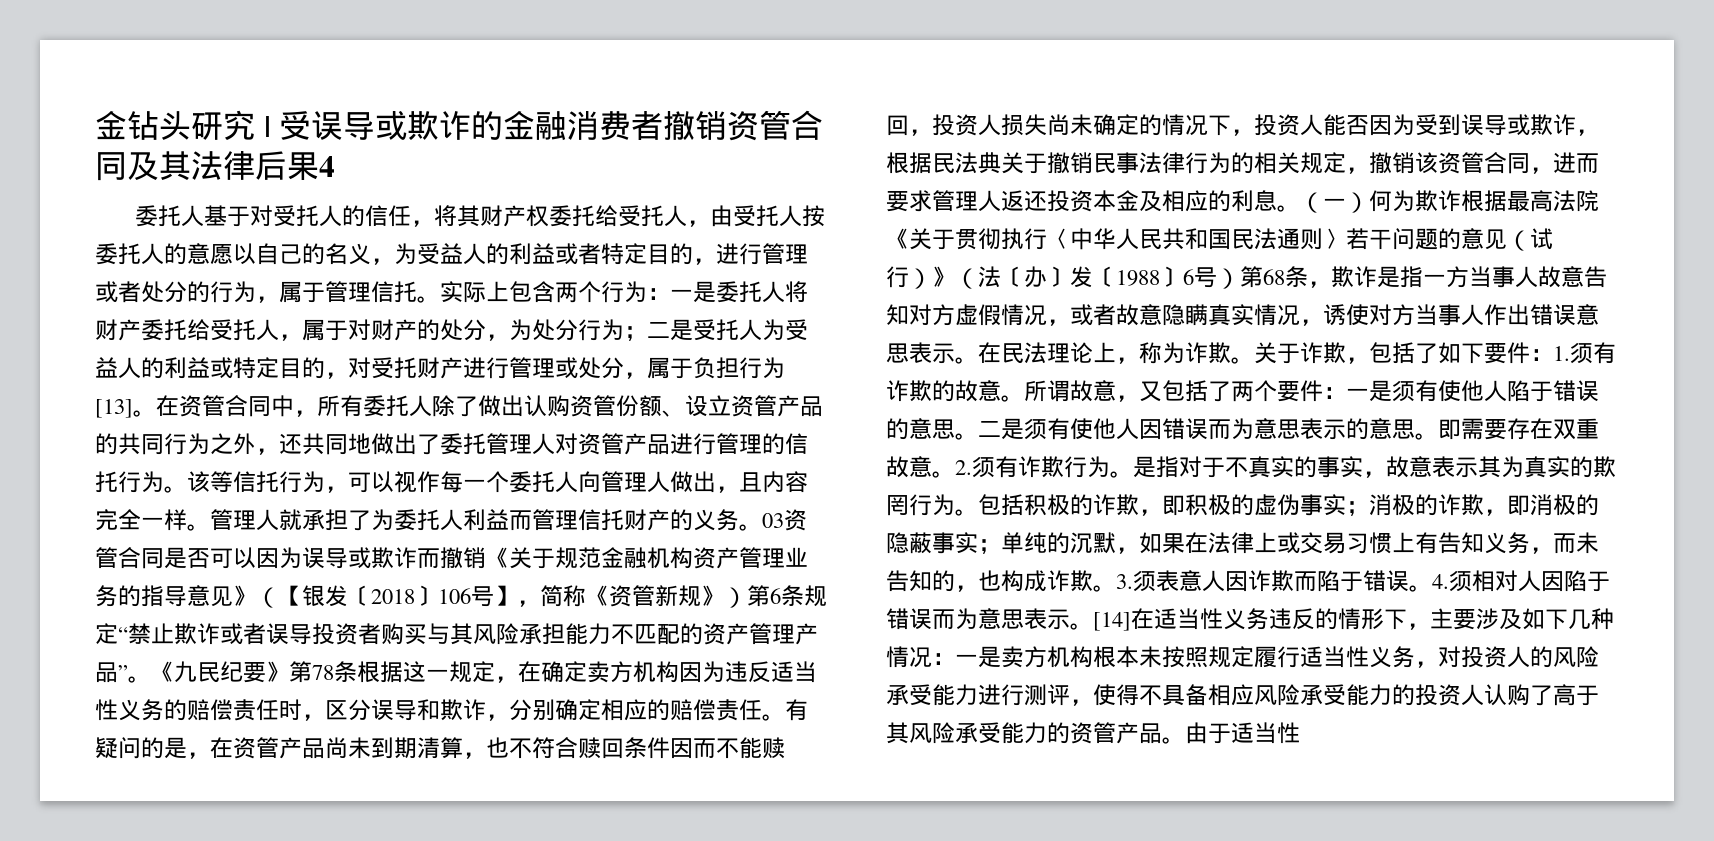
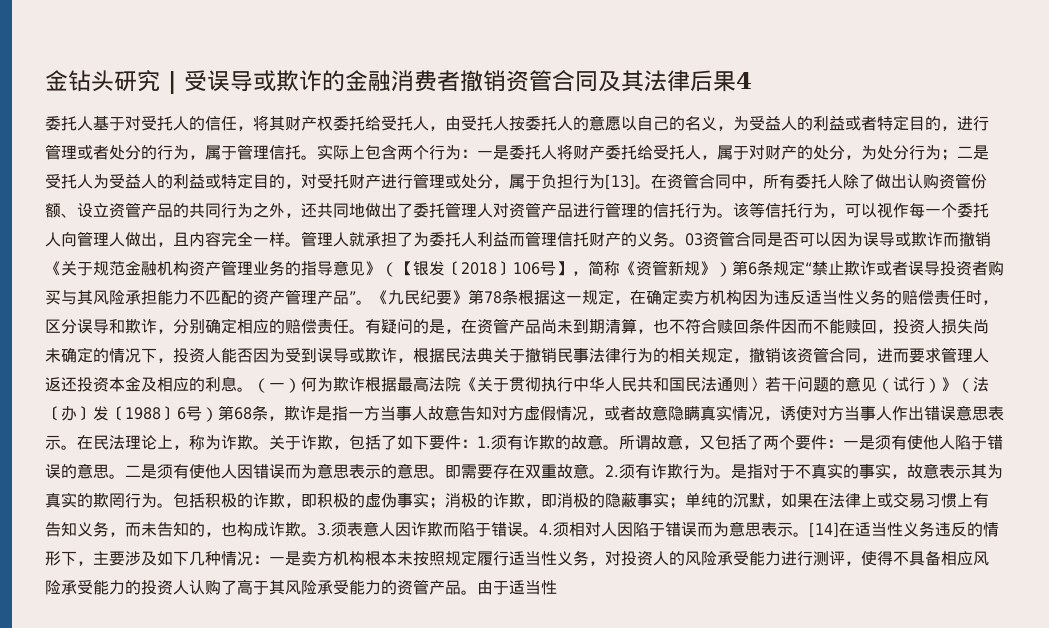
[1047,228,1070,249] 〈 -> (573, 384) none

